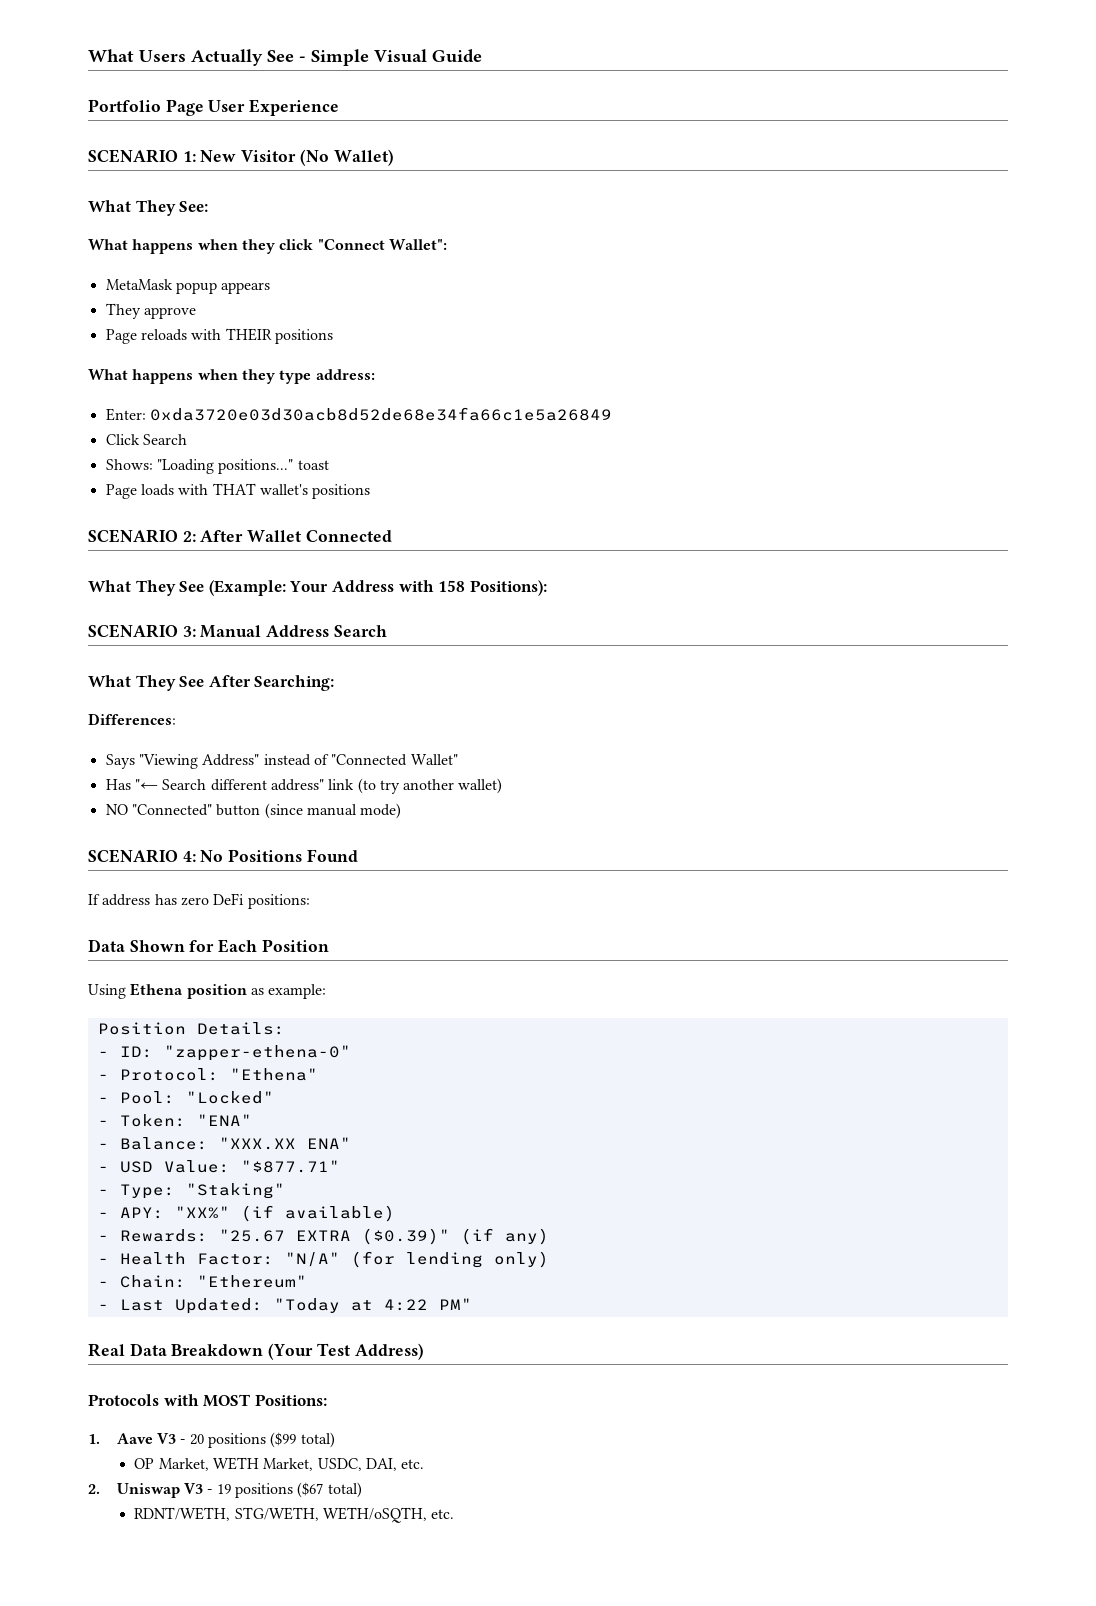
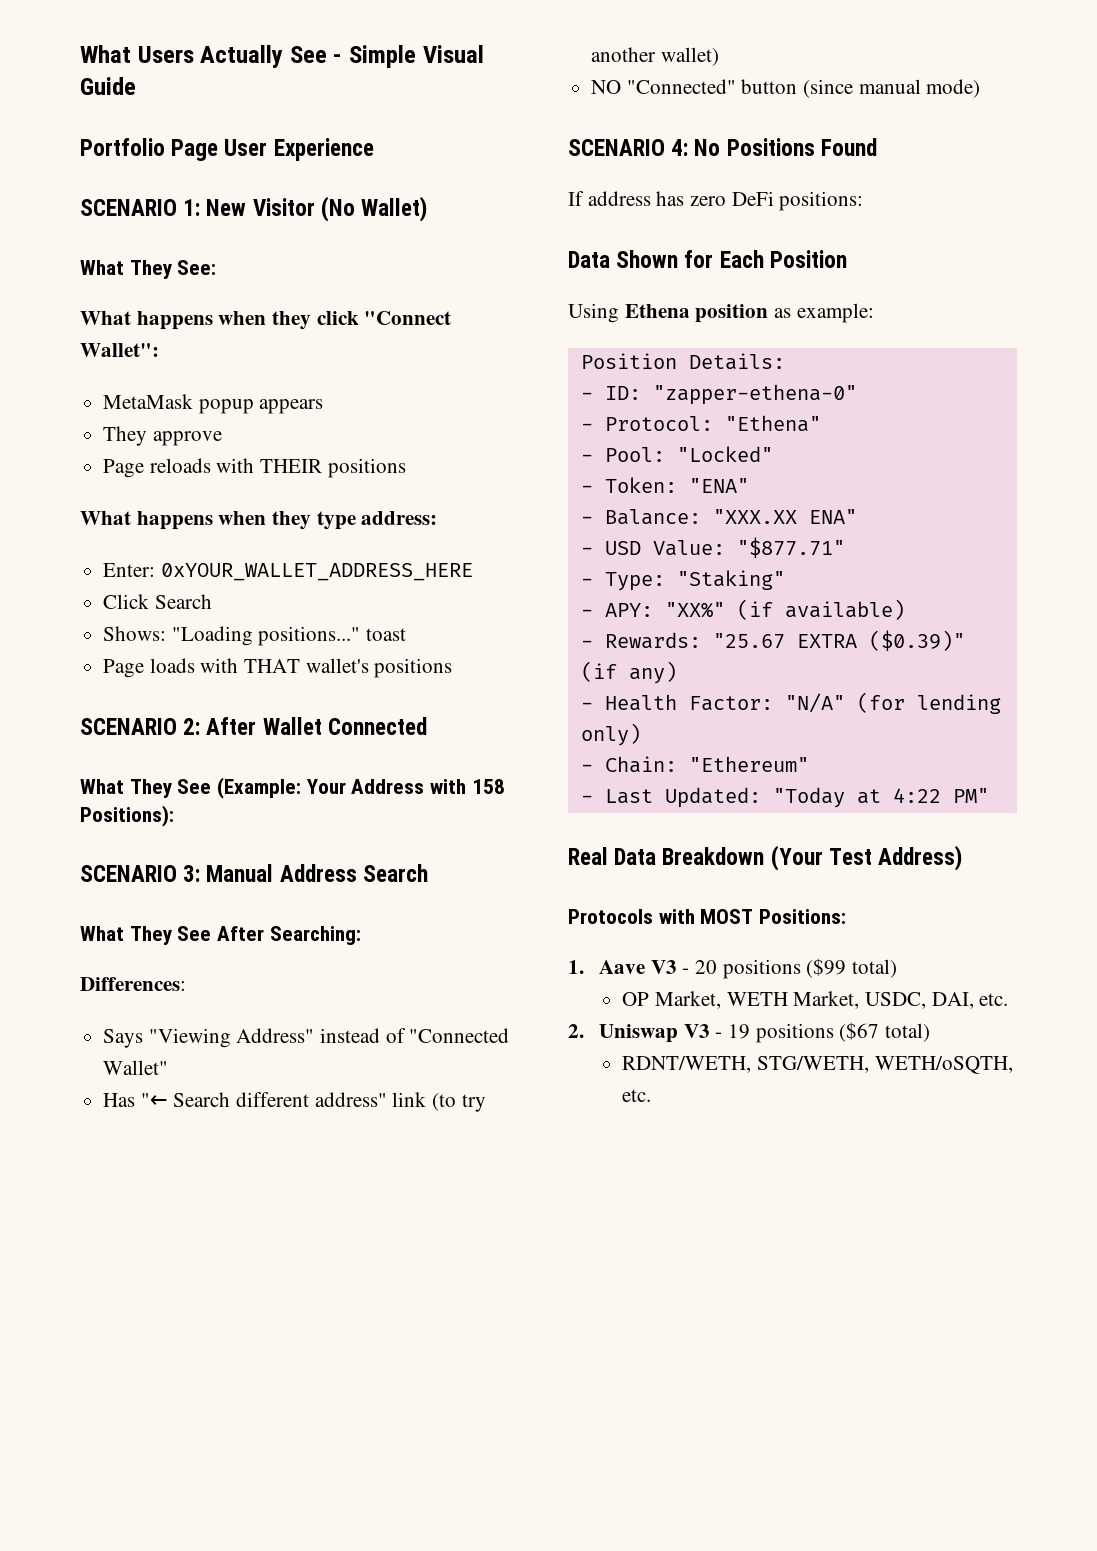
[149,407,612,421] 0xda3720e03d30acb8d52de68e34fa66c1e5a26849 -> [160,563,473,581] 0xYOUR_WALLET_ADDRESS_HERE

